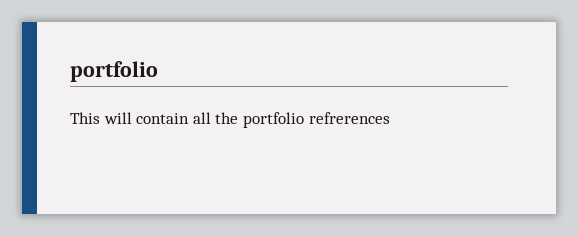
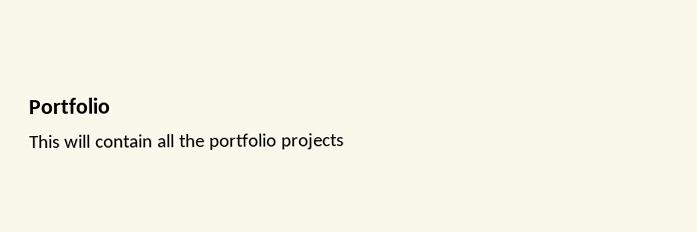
[70,61,158,82] portfolio -> [28,97,110,115] Portfolio
[308,112,390,124] refrerences -> [280,133,344,150] projects

